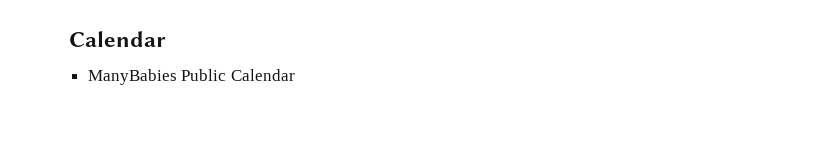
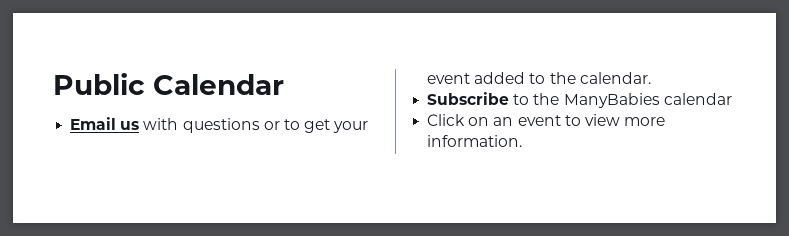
(69, 39) none -> [53,73,145,95] Public
[87,69,295,85] ManyBabies Public Calendar -> [70,117,369,133] [427,72,651,84] [427,92,732,108] [427,114,666,126] [427,135,523,147] Email us with questions or to get your event added to the calendar. // Subscribe to the ManyBabies calendar // Click on an event to view more information.

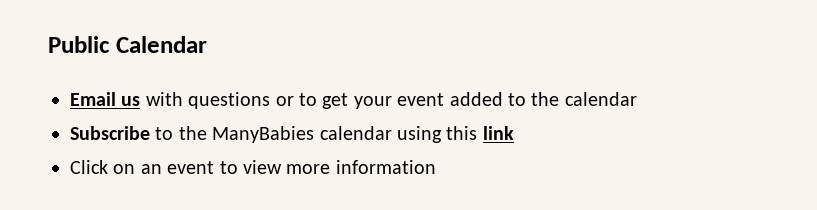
[579,72,651,84] calendar. -> [564,92,637,106] calendar
(732, 99) none -> [397,126,514,143] using this link
[427,135,523,147] information. -> [335,160,436,174] information

